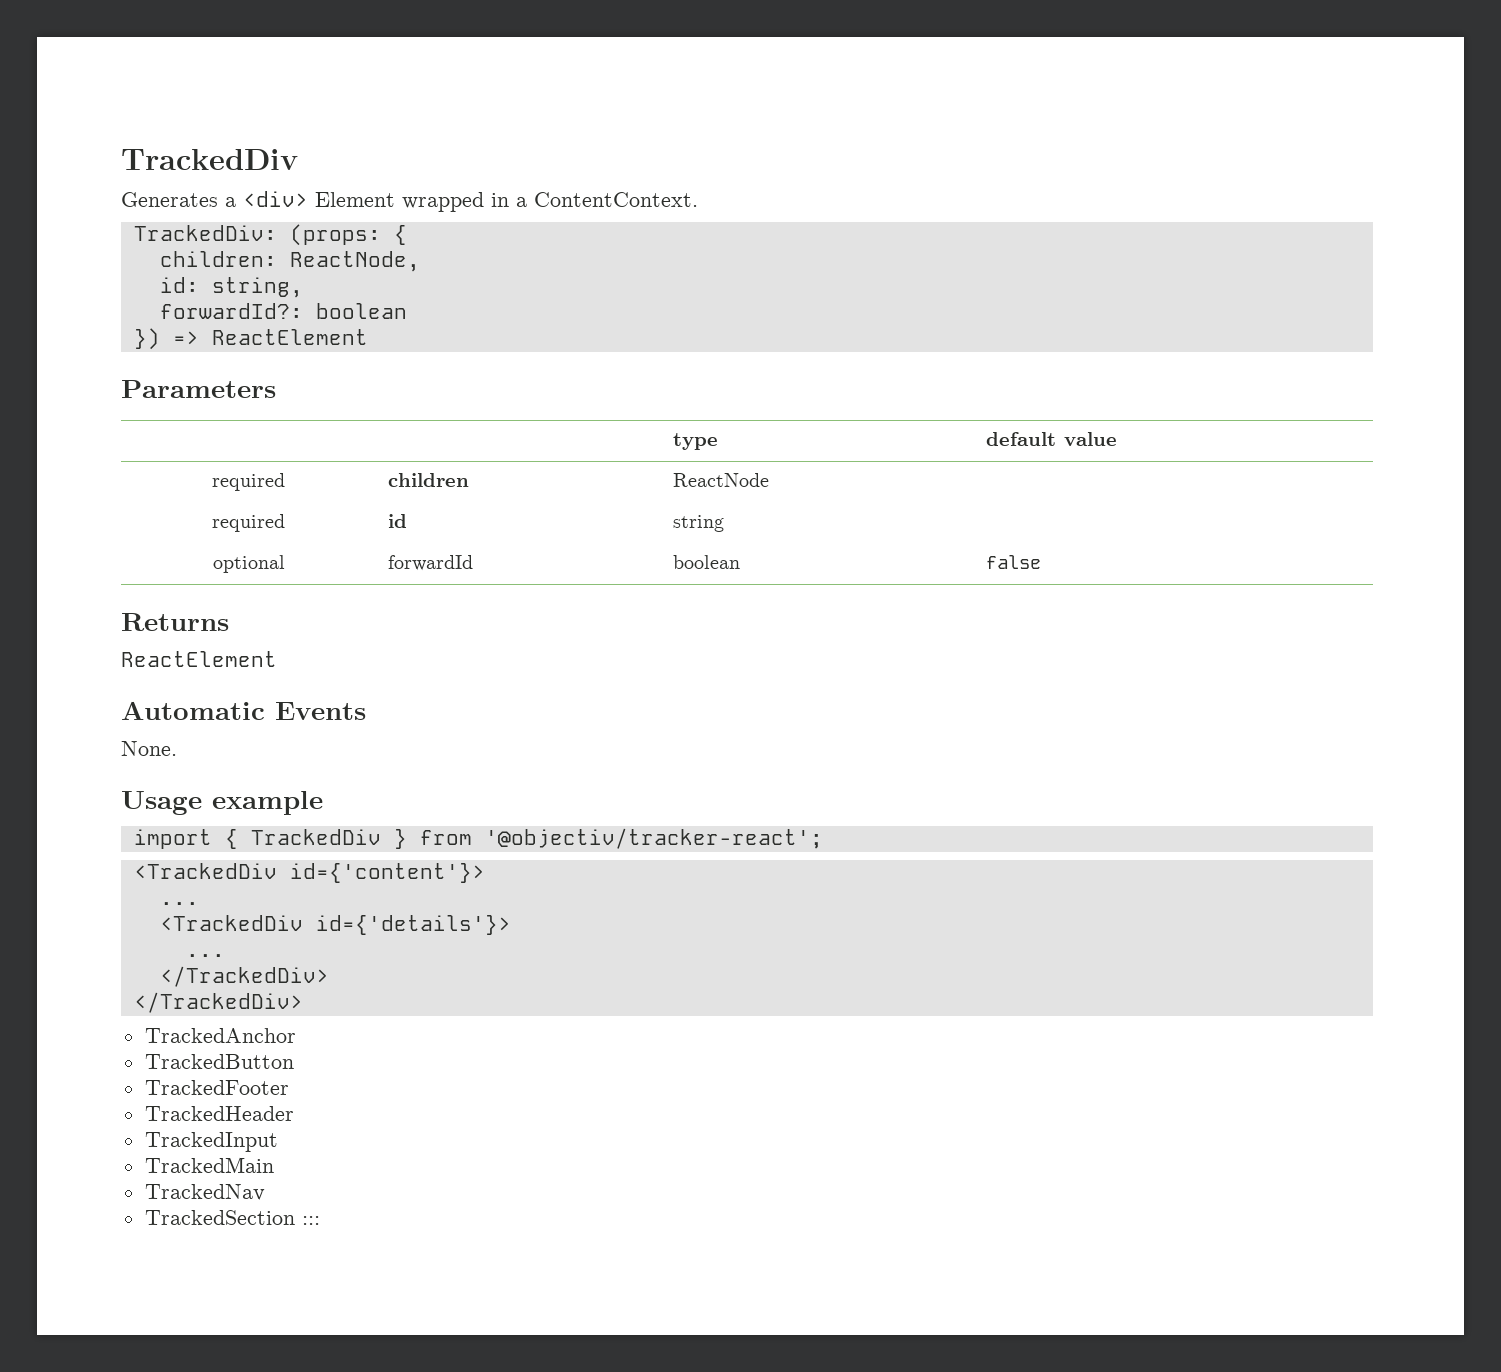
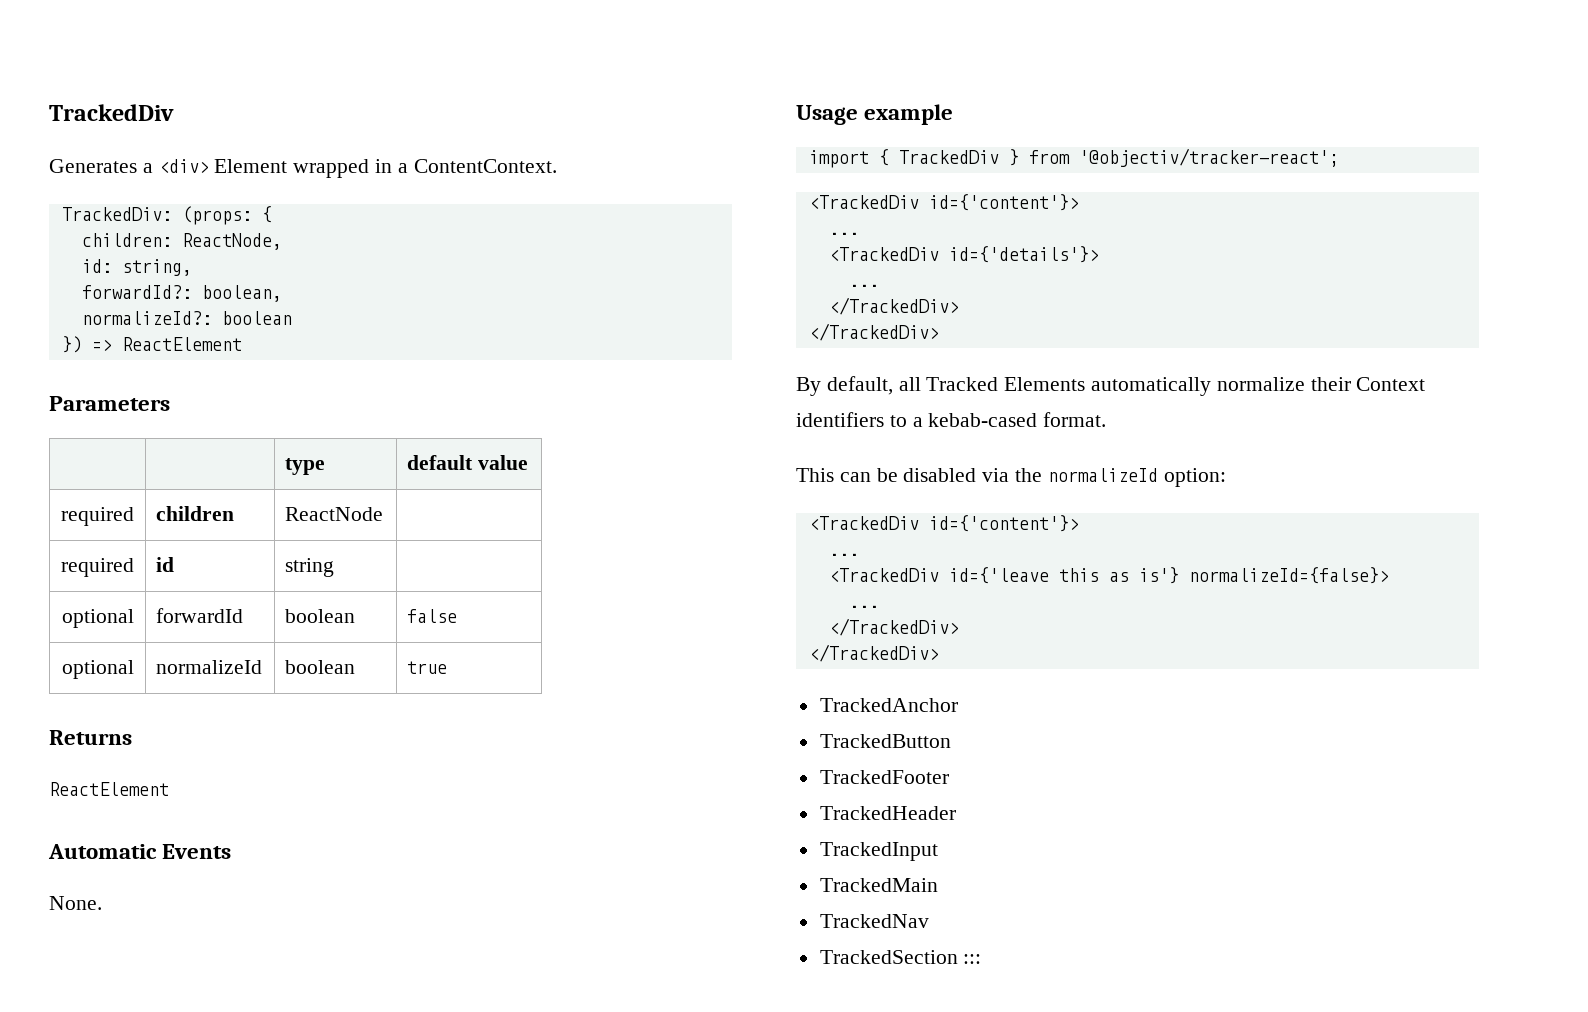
(303, 311) none -> [201,285,282,302] [81,311,212,325] boolean, // normalizeId?:
(1042, 562) none -> [61,660,134,679] [156,660,263,674] [285,660,356,674] [407,661,448,674] // optional | normalizeId | boolean | true
(303, 1002) none -> [796,376,1426,396] [796,412,1107,427] [796,468,1226,487] [808,515,1079,532] [828,553,859,556] [828,567,1389,584] [848,605,879,608] [828,618,959,636] [808,644,939,662] // By default, all Tracked Elements automatically normalize their Context identifiers to a kebab-cased format. // This can be disabled via the normalizeId option: // <TrackedDiv id={'content'}> // ... // <TrackedDiv id={'leave this as is'} normalizeId={false}> // ... // </TrackedDiv> // </TrackedDiv>

